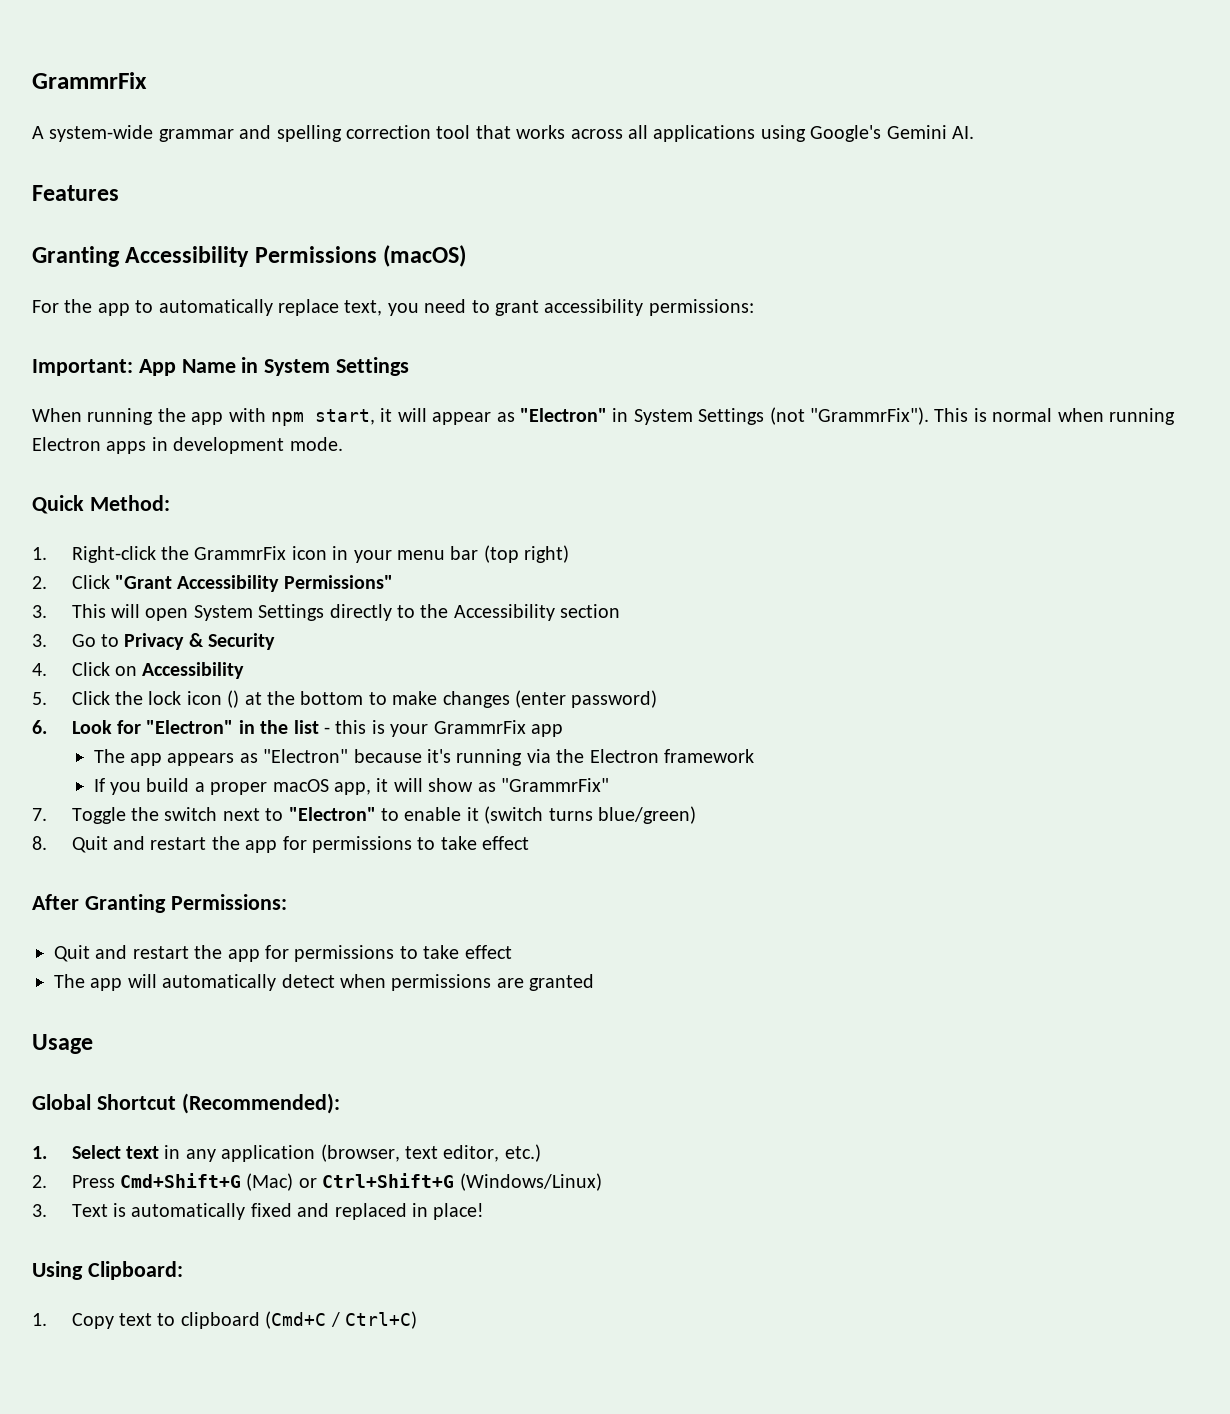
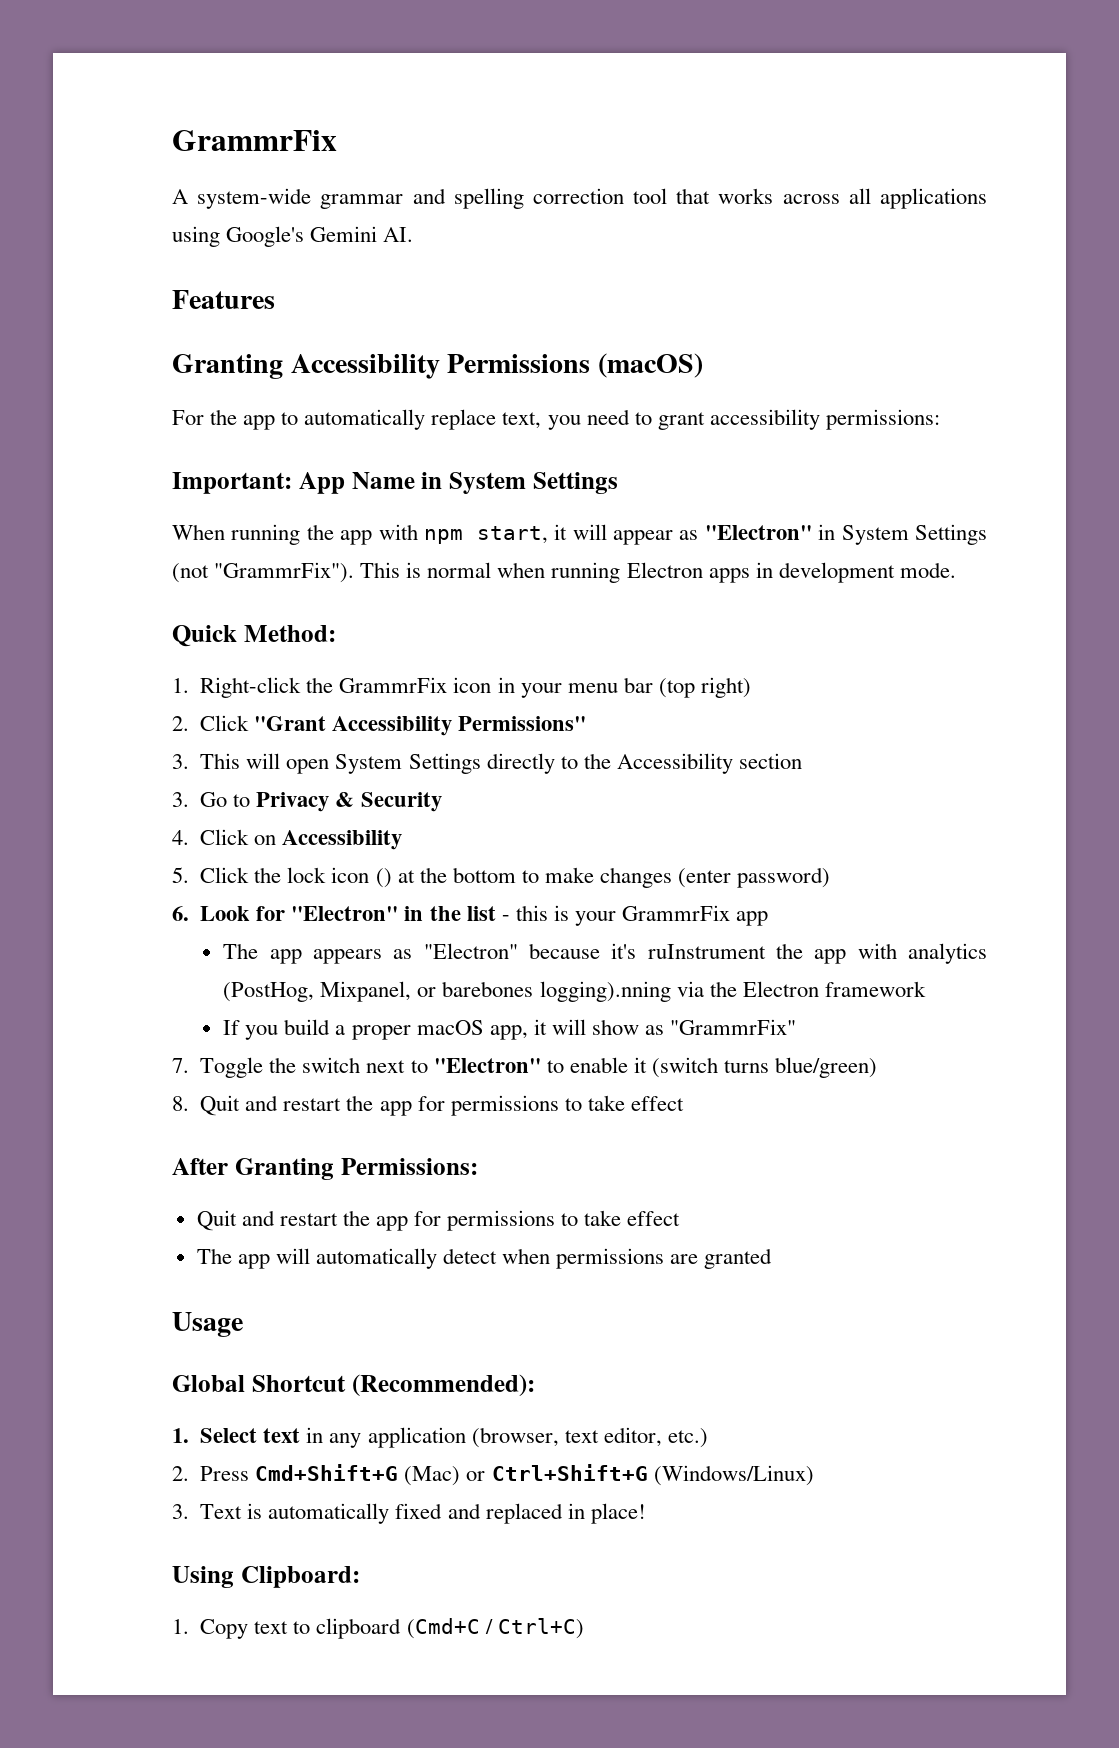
[456,749,523,766] running -> [647,943,987,964] [223,981,671,1002] ruInstrument the app with analytics (PostHog, Mixpanel, or barebones logging).nning

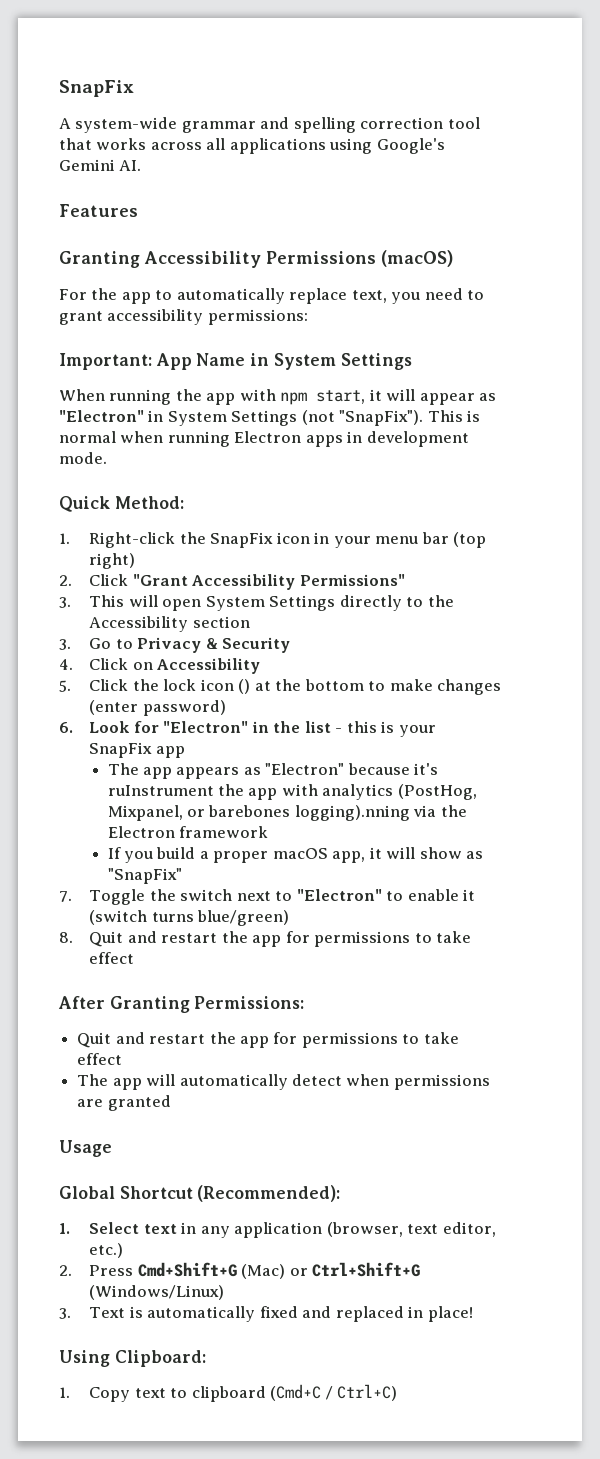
[172,130,337,151] GrammrFix -> [59,80,134,97] SnapFix
[214,562,355,583] "GrammrFix"). -> [339,410,424,426] "SnapFix").
[339,677,448,693] GrammrFix -> [210,532,274,548] SnapFix
[622,905,730,921] GrammrFix -> [89,742,153,758] SnapFix
[670,1019,797,1035] "GrammrFix" -> [107,868,182,884] "SnapFix"

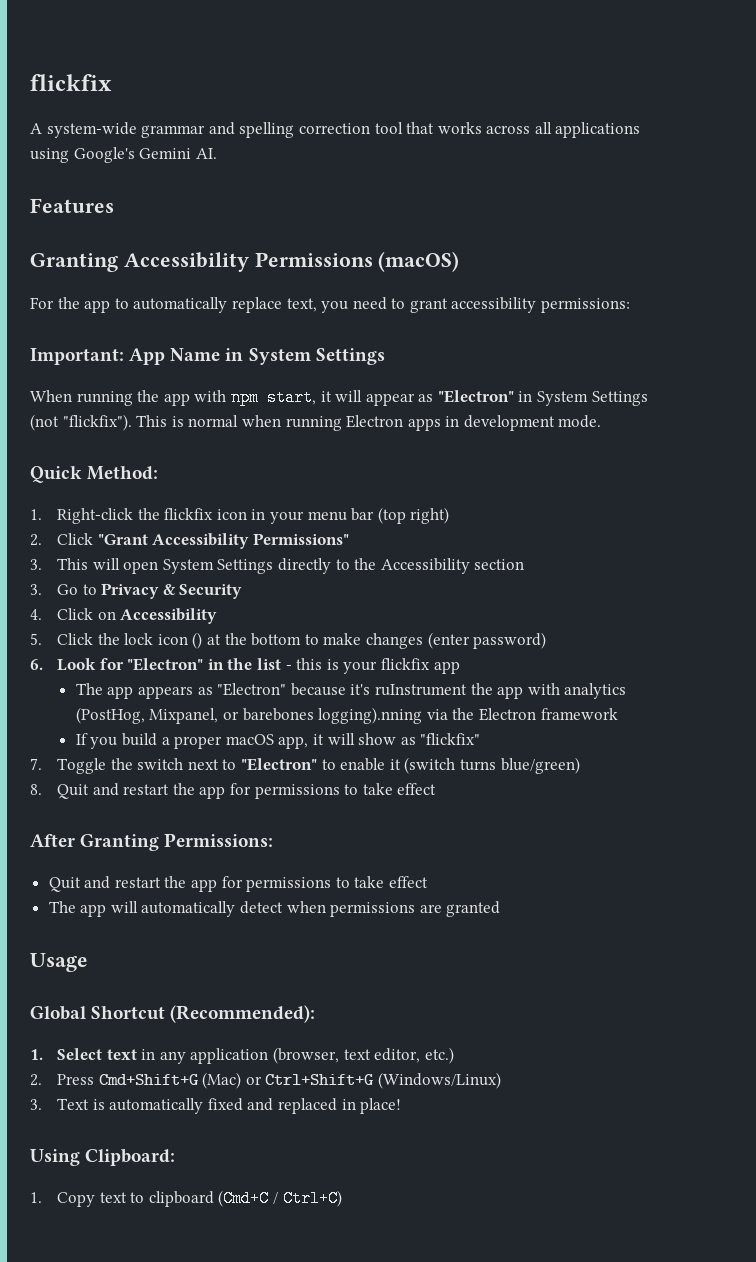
[59,80,134,97] SnapFix -> [30,74,112,91] flickfix
[339,410,424,426] "SnapFix"). -> [62,414,132,431] "flickfix").
[210,532,274,548] SnapFix -> [164,508,214,520] flickfix
[89,742,153,758] SnapFix -> [380,658,430,670] flickfix
[107,868,182,884] "SnapFix" -> [420,733,481,745] "flickfix"

